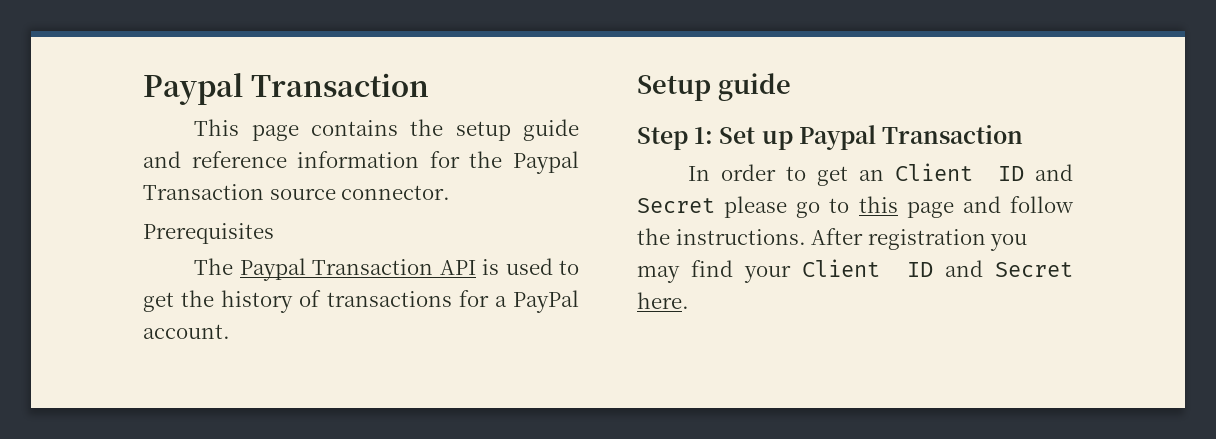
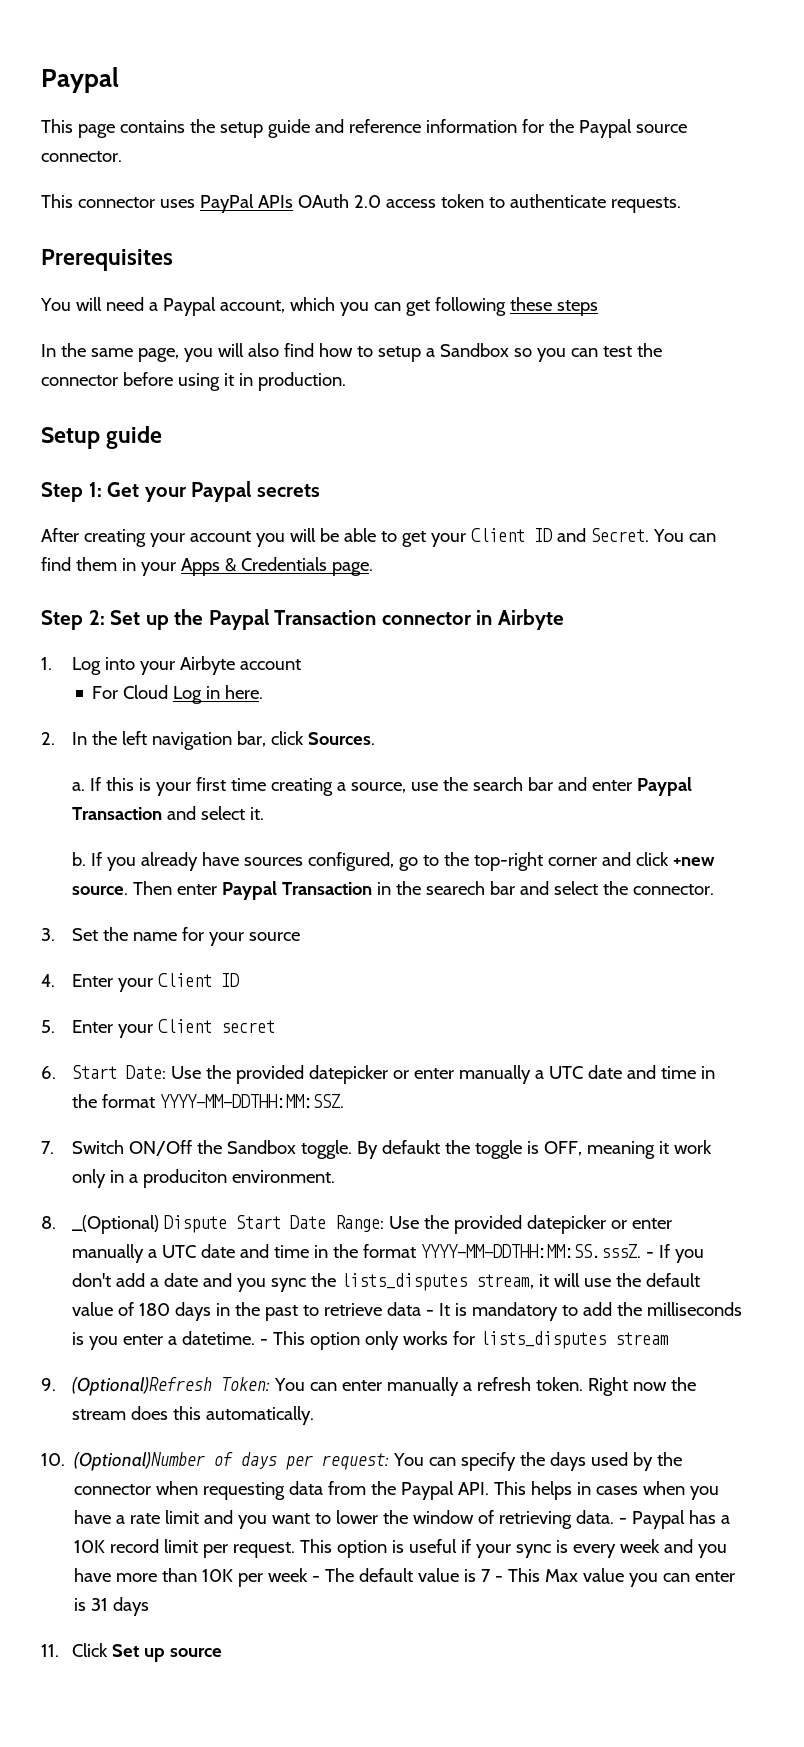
[143,73,429,105] Paypal Transaction -> [41,67,119,93] Paypal
[143,184,264,200] Transaction -> (632, 128) none
[143,223,274,244] [194,258,579,281] [143,290,579,313] [143,324,230,339] [637,73,791,101] [637,125,1024,150] [688,163,1073,186] [637,196,1074,218] [637,228,1028,251] [637,259,1073,283] [637,292,689,309] Prerequisites // The Paypal Transaction API is used to get the history of transactions for a PayPal account. // Setup guide // Step 1: Set up Paypal Transaction // In order to get an Client ID and Secret please go to this page and follow the instructions. After registration you may find your Client ID and Secret here. -> [41,194,681,213] [41,249,173,271] [40,297,598,316] [41,343,662,362] [41,372,346,391] [41,426,163,449] [41,481,320,502] [41,528,716,547] [41,557,373,576] [41,609,564,630] [41,656,301,675] [92,685,264,704] [41,731,375,750] [71,777,692,796] [71,806,264,820] [71,852,715,871] [71,881,714,900] [41,927,300,946] [41,973,239,992] [41,1019,275,1038] [41,1065,715,1084] [71,1094,344,1108] [41,1140,712,1159] [71,1169,335,1188] [41,1215,672,1234] [71,1244,704,1263] [71,1273,700,1292] [71,1302,742,1321] [71,1331,669,1350] [41,1377,696,1396] [71,1406,314,1425] [41,1452,683,1471] [74,1481,720,1500] [74,1510,731,1529] [74,1539,728,1558] [74,1568,736,1587] [74,1597,150,1616] [41,1643,222,1662] This connector uses PayPal APIs OAuth 2.0 access token to authenticate requests. // Prerequisites // You will need a Paypal account, which you can get following these steps // In the same page, you will also find how to setup a Sandbox so you can test the connector before using it in production. // Setup guide // Step 1: Get your Paypal secrets // After creating your account you will be able to get your Client ID and Secret. You can find them in your Apps & Credentials page. // Step 2: Set up the Paypal Transaction connector in Airbyte // 1. Log into your Airbyte account // For Cloud Log in here. // 2. In the left navigation bar, click Sources. // a. If this is your first time creating a source, use the search bar and enter Paypal Transaction and select it. // b. If you already have sources configured, go to the top-right corner and click +new source. Then enter Paypal Transaction in the searech bar and select the connector. // 3. Set the name for your source // 4. Enter your Client ID // 5. Enter your Client secret // 6. Start Date: Use the provided datepicker or enter manually a UTC date and time in the format YYYY-MM-DDTHH:MM:SSZ. // 7. Switch ON/Off the Sandbox toggle. By defaukt the toggle is OFF, meaning it work only in a produciton environment. // 8. _(Optional) Dispute Start Date Range: Use the provided datepicker or enter manually a UTC date and time in the format YYYY-MM-DDTHH:MM:SS.sssZ. - If you don't add a date and you sync the lists_disputes stream, it will use the default value of 180 days in the past to retrieve data - It is mandatory to add the milliseconds is you enter a datetime. - This option only works for lists_disputes stream // 9. (Optional)Refresh Token: You can enter manually a refresh token. Right now the stream does this automatically. // 10. (Optional)Number of days per request: You can specify the days used by the connector when requesting data from the Paypal API. This helps in cases when you have a rate limit and you want to lower the window of retrieving data. - Paypal has a 10K record limit per request. This option is useful if your sync is every week and you have more than 10K per week - The default value is 7 - This Max value you can enter is 31 days // 11. Click Set up source

